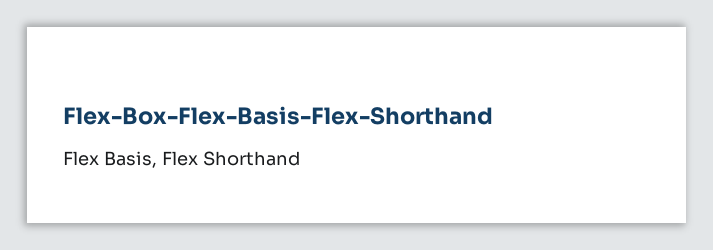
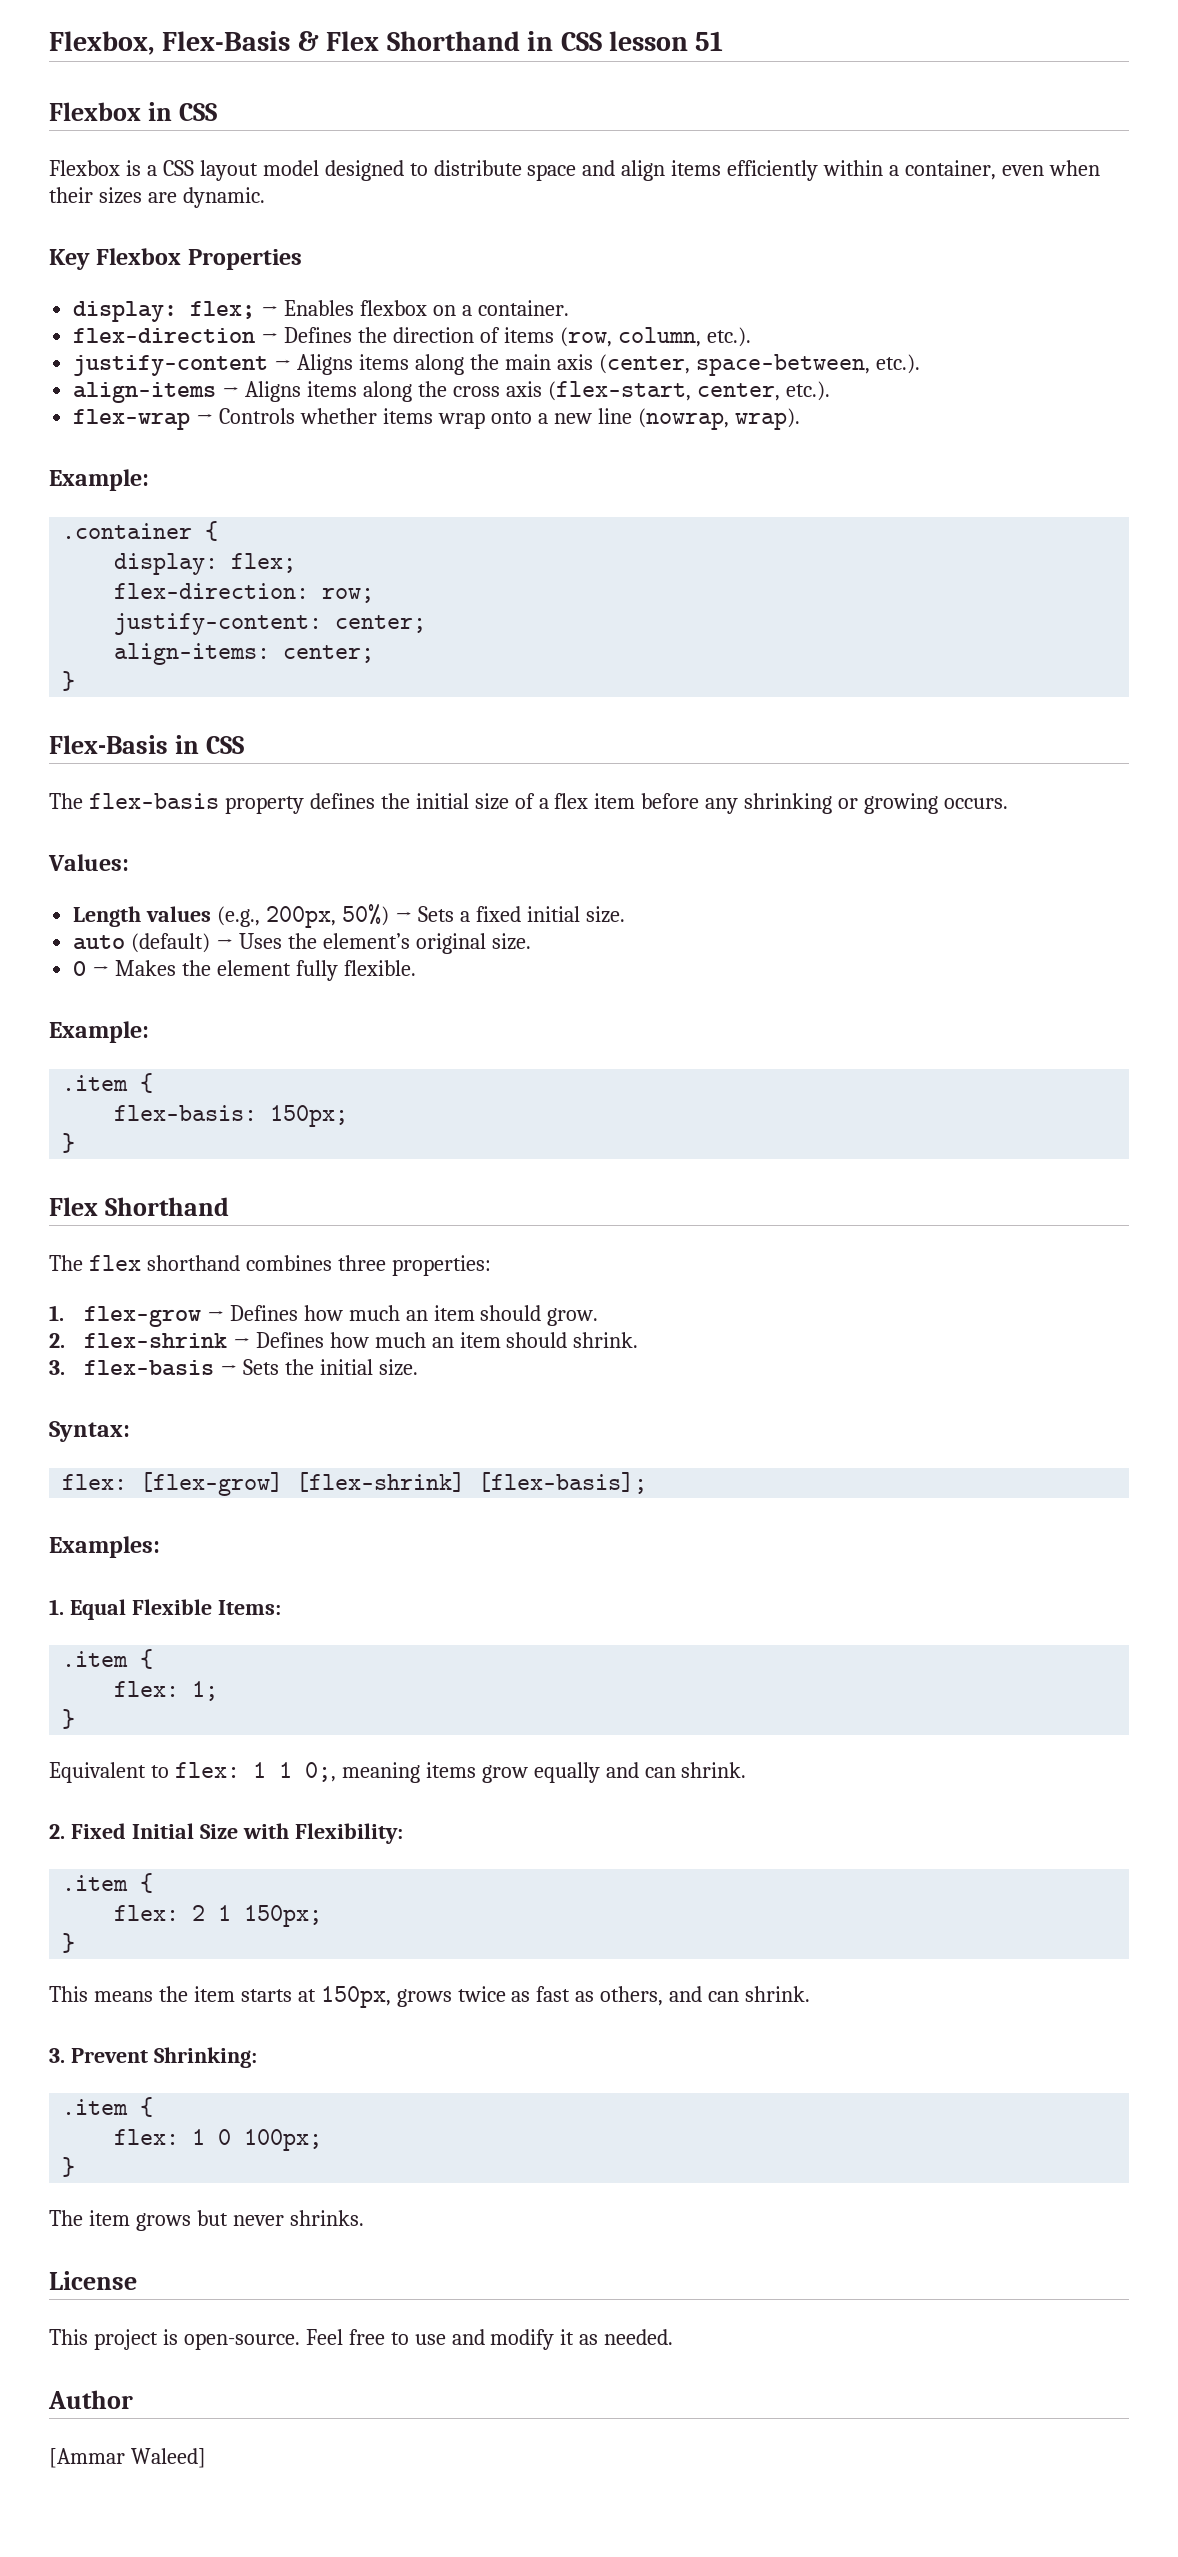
[63,106,493,125] [63,151,300,168] Flex-Box-Flex-Basis-Flex-Shorthand // Flex Basis, Flex Shorthand -> [49,31,724,55] [49,102,217,121] [49,160,1100,181] [49,187,265,208] [49,248,302,270] [73,300,569,322] [73,327,751,347] [73,354,920,376] [73,381,830,403] [73,408,800,430] [49,469,149,491] [62,521,219,541] [114,553,297,575] [114,583,375,603] [114,613,427,635] [114,643,375,665] [62,671,76,691] [49,735,244,754] [49,793,1009,814] [48,854,129,871] [73,904,625,928] [73,933,531,954] [73,960,416,981] [49,1021,149,1043] [62,1073,154,1093] [114,1105,349,1127] [62,1133,76,1153] [49,1197,229,1216] [49,1255,491,1276] [49,1305,599,1327] [49,1332,639,1348] [49,1359,418,1376] [49,1421,130,1442] [62,1472,648,1496] [49,1536,160,1558] [49,1599,281,1620] [62,1649,154,1669] [114,1681,219,1701] [62,1709,76,1729] [49,1762,747,1783] [49,1823,403,1844] [62,1873,154,1893] [114,1905,323,1927] [62,1933,76,1953] [49,1986,811,2008] [49,2047,257,2068] [62,2097,154,2117] [114,2129,323,2151] [62,2157,76,2177] [49,2210,364,2231] [49,2271,137,2290] [49,2329,674,2350] [48,2390,133,2409] [49,2448,206,2468] Flexbox, Flex-Basis & Flex Shorthand in CSS lesson 51 // Flexbox in CSS // Flexbox is a CSS layout model designed to distribute space and align items efficiently within a container, even when their sizes are dynamic. // Key Flexbox Properties // display: flex; → Enables flexbox on a container. // flex-direction → Defines the direction of items (row, column, etc.). // justify-content → Aligns items along the main axis (center, space-between, etc.). // align-items → Aligns items along the cross axis (flex-start, center, etc.). // flex-wrap → Controls whether items wrap onto a new line (nowrap, wrap). // Example: // .container { // display: flex; // flex-direction: row; // justify-content: center; // align-items: center; // } // Flex-Basis in CSS // The flex-basis property defines the initial size of a flex item before any shrinking or growing occurs. // Values: // Length values (e.g., 200px, 50%) → Sets a fixed initial size. // auto (default) → Uses the element’s original size. // 0 → Makes the element fully flexible. // Example: // .item { // flex-basis: 150px; // } // Flex Shorthand // The flex shorthand combines three properties: // 1. flex-grow → Defines how much an item should grow. // 2. flex-shrink → Defines how much an item should shrink. // 3. flex-basis → Sets the initial size. // Syntax: // flex: [flex-grow] [flex-shrink] [flex-basis]; // Examples: // 1. Equal Flexible Items: // .item { // flex: 1; // } // Equivalent to flex: 1 1 0;, meaning items grow equally and can shrink. // 2. Fixed Initial Size with Flexibility: // .item { // flex: 2 1 150px; // } // This means the item starts at 150px, grows twice as fast as others, and can shrink. // 3. Prevent Shrinking: // .item { // flex: 1 0 100px; // } // The item grows but never shrinks. // License // This project is open-source. Feel free to use and modify it as needed. // Author // [Ammar Waleed]

